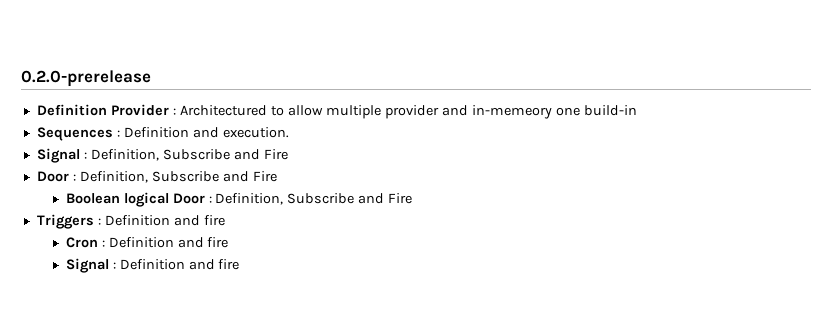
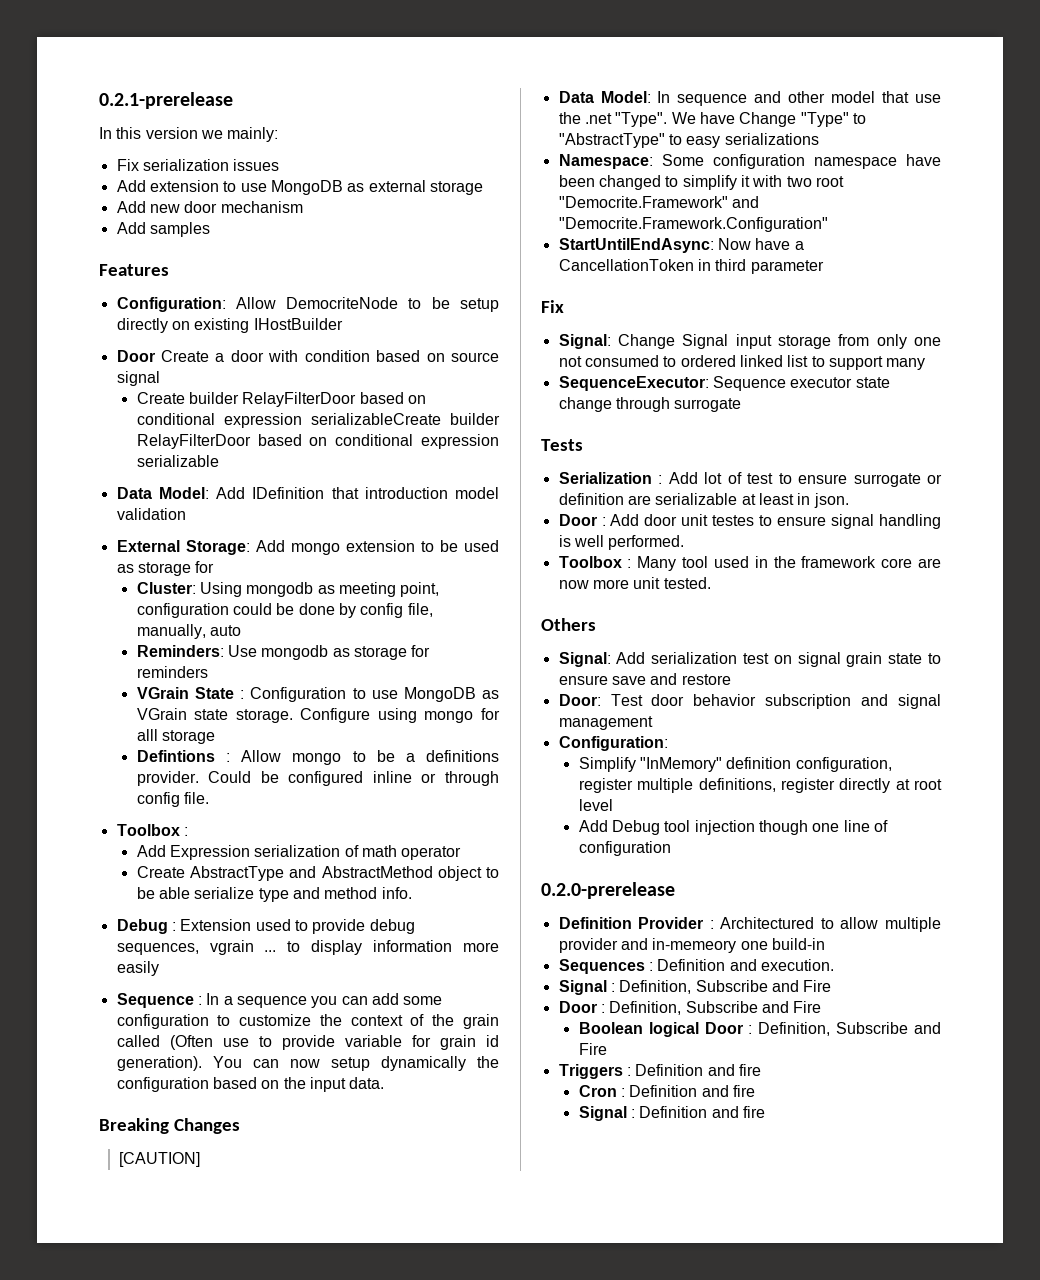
(21, 78) none -> [99,92,233,109] [99,127,279,142] [116,159,280,171] [116,180,483,195] [116,201,303,213] [116,222,210,237] [99,264,169,276] [116,297,499,312] [116,318,343,333] [116,350,500,362] [116,371,160,386] [136,392,427,407] [136,413,501,428] [136,434,499,449] [136,455,219,467] [116,487,500,499] [116,508,186,520] [116,540,500,555] [116,561,215,576] [136,582,440,597] [136,603,433,618] [136,624,242,639] [136,645,431,660] [136,666,208,678] [136,687,499,702] [136,708,500,723] [136,729,216,744] [136,750,499,765] [136,771,499,786] [136,792,210,807] [116,824,188,836] [136,845,462,860] [136,866,499,881] [136,887,412,902] [116,919,415,934] [116,940,499,955] [116,961,159,976] [116,993,443,1008] [116,1014,499,1029] [116,1035,500,1050] [116,1056,499,1071] [116,1077,385,1092] [99,1118,240,1134] [119,1152,201,1167] [558,91,941,106] [558,112,866,127] [558,133,819,148] [558,154,941,169] [558,175,844,190] [558,196,759,208] [558,217,828,232] [558,238,804,253] [558,259,824,274] [541,300,564,313] [558,334,941,349] [558,355,926,370] [558,376,890,391] [558,397,742,412] [541,439,583,451] [558,472,942,487] [558,493,849,508] [558,514,941,529] [558,535,685,550] [558,556,941,571] [558,577,711,589] [541,618,596,631] [558,652,941,667] [558,673,731,685] [558,694,941,709] [558,716,653,730] [558,736,668,751] [578,757,892,772] [578,778,942,793] [578,799,613,811] [578,820,889,835] [578,841,671,856] 0.2.1-prerelease // In this version we mainly: // Fix serialization issues // Add extension to use MongoDB as external storage // Add new door mechanism // Add samples // Features // Configuration: Allow DemocriteNode to be setup directly on existing IHostBuilder // Door Create a door with condition based on source signal // Create builder RelayFilterDoor based on conditional expression serializableCreate builder RelayFilterDoor based on conditional expression serializable // Data Model: Add IDefinition that introduction model validation // External Storage: Add mongo extension to be used as storage for // Cluster: Using mongodb as meeting point, configuration could be done by config file, manually, auto // Reminders: Use mongodb as storage for reminders // VGrain State : Configuration to use MongoDB as VGrain state storage. Configure using mongo for alll storage // Defintions : Allow mongo to be a definitions provider. Could be configured inline or through config file. // Toolbox : // Add Expression serialization of math operator // Create AbstractType and AbstractMethod object to be able serialize type and method info. // Debug : Extension used to provide debug sequences, vgrain ... to display information more easily // Sequence : In a sequence you can add some configuration to customize the context of the grain called (Often use to provide variable for grain id generation). You can now setup dynamically the configuration based on the input data. // Breaking Changes // [CAUTION] // Data Model: In sequence and other model that use the .net "Type". We have Change "Type" to "AbstractType" to easy serializations // Namespace: Some configuration namespace have been changed to simplify it with two root "Democrite.Framework" and "Democrite.Framework.Configuration" // StartUntilEndAsync: Now have a CancellationToken in third parameter // Fix // Signal: Change Signal input storage from only one not consumed to ordered linked list to support many // SequenceExecutor: Sequence executor state change through surrogate // Tests // Serialization : Add lot of test to ensure surrogate or definition are serializable at least in json. // Door : Add door unit testes to ensure signal handling is well performed. // Toolbox : Many tool used in the framework core are now more unit tested. // Others // Signal: Add serialization test on signal grain state to ensure save and restore // Door: Test door behavior subscription and signal management // Configuration: // Simplify "InMemory" definition configuration, register multiple definitions, register directly at root level // Add Debug tool injection though one line of configuration //

